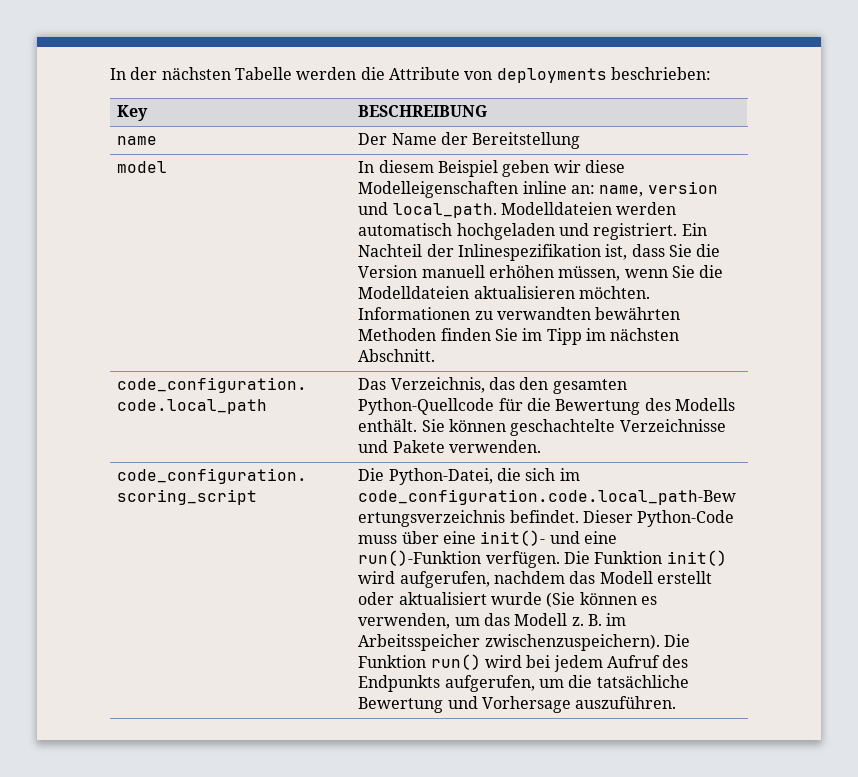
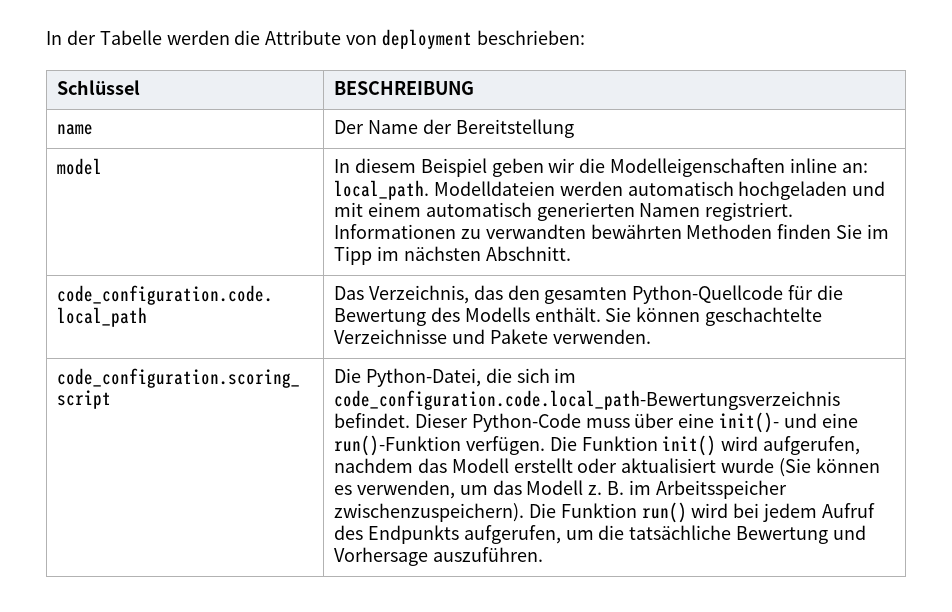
[161,67,231,80] nächsten -> (96, 37) none
[496,68,607,83] deployments -> [382,29,473,49] deployment
[117,105,149,121] Key -> [56,80,140,95] Schlüssel
[584,160,625,173] diese -> [579,158,606,173] die
[599,181,718,197] [358,202,389,215] name, version und -> (868, 168) none
[593,223,707,240] [358,244,721,261] [358,265,724,281] [358,286,650,299] registriert. Ein Nachteil der Inlinespezifikation ist, dass Sie die Version manuell erhöhen müssen, wenn Sie die Modelldateien aktualisieren möchten. -> [333,202,794,221] mit einem automatisch generierten Namen registriert.

